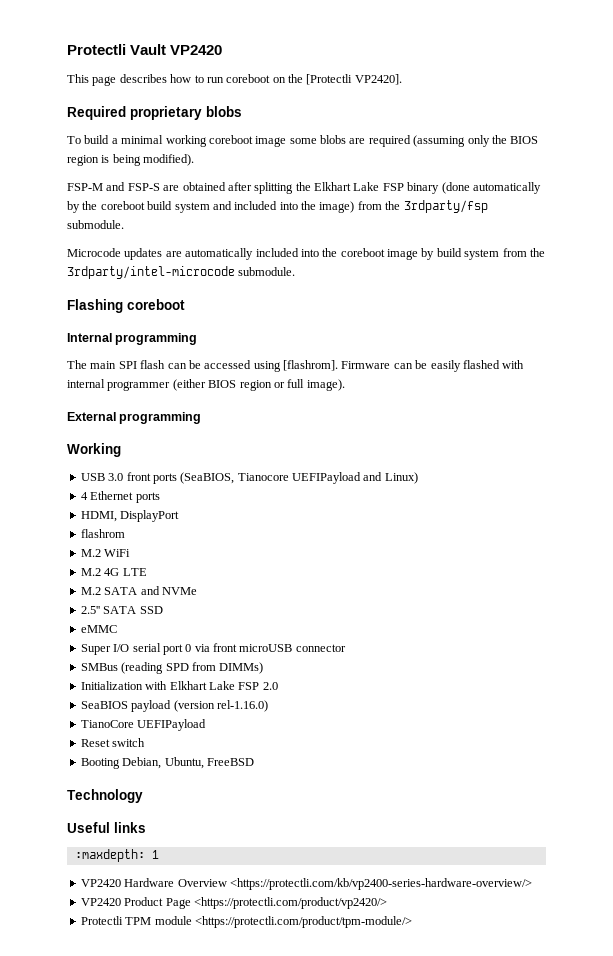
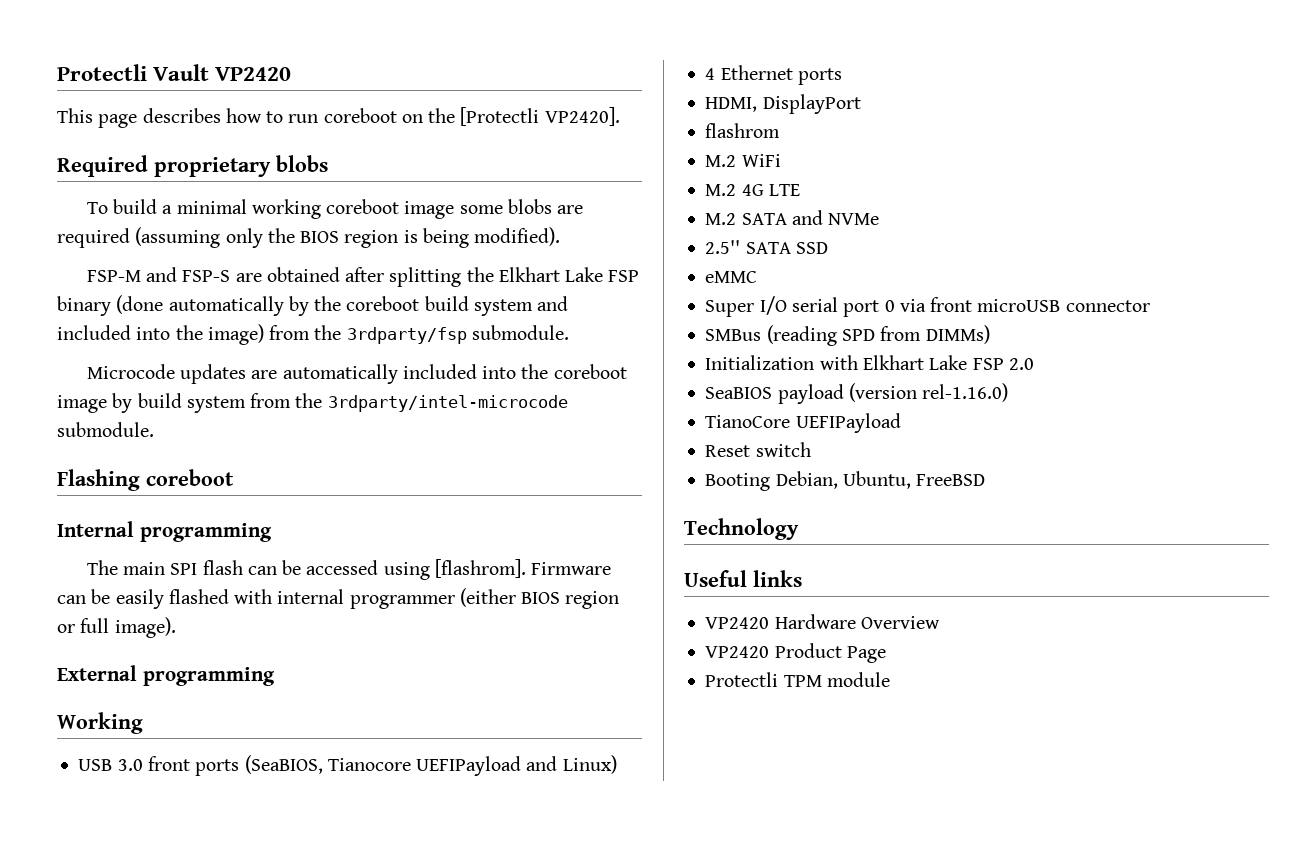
[74,849,159,862] // :maxdepth: 1 -> (802, 578) none
[229,878,532,890] <https://protectli.com/kb/vp2400-series-hardware-overview/> -> (940, 622) none
[193,897,387,909] <https://protectli.com/product/vp2420/> -> (886, 654) none
[194,916,412,928] <https://protectli.com/product/tpm-module/> -> (890, 679) none

